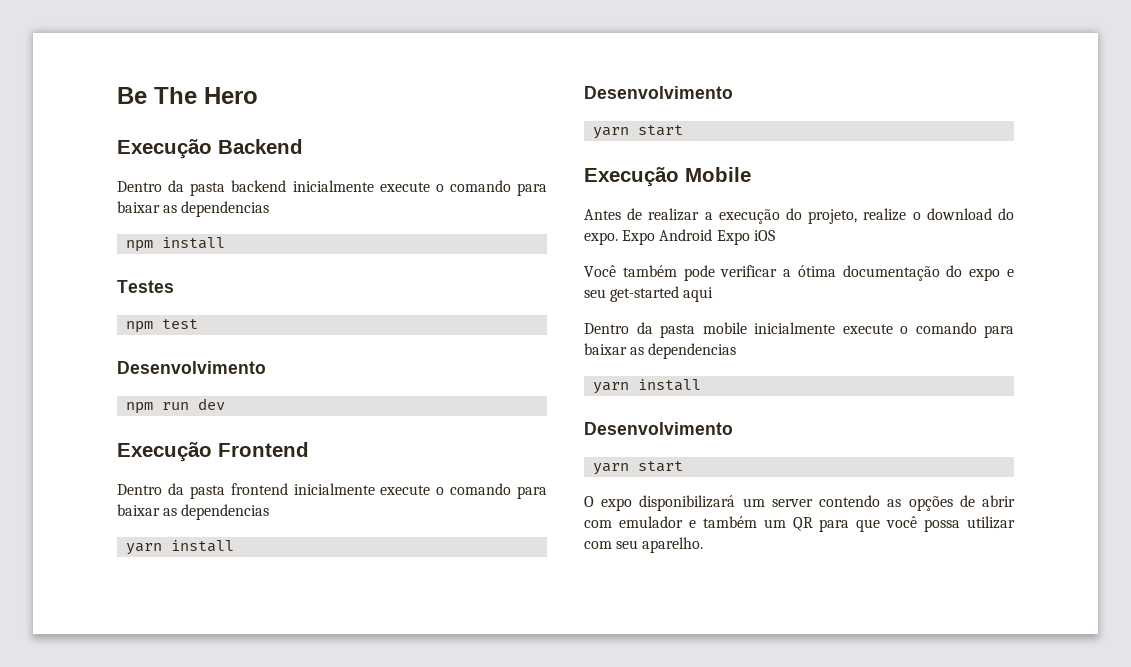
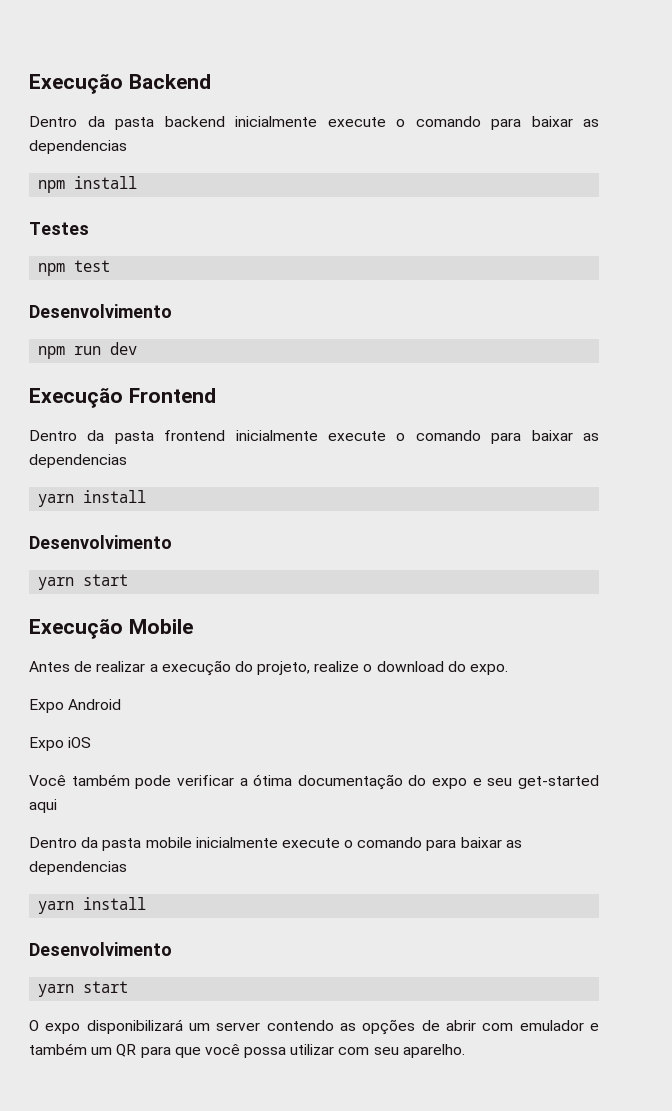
[117,87,258,104] Be The Hero // -> (29, 84) none
(618, 238) none -> (509, 669) //
(713, 235) none -> (122, 704) //

